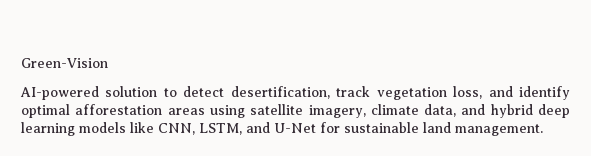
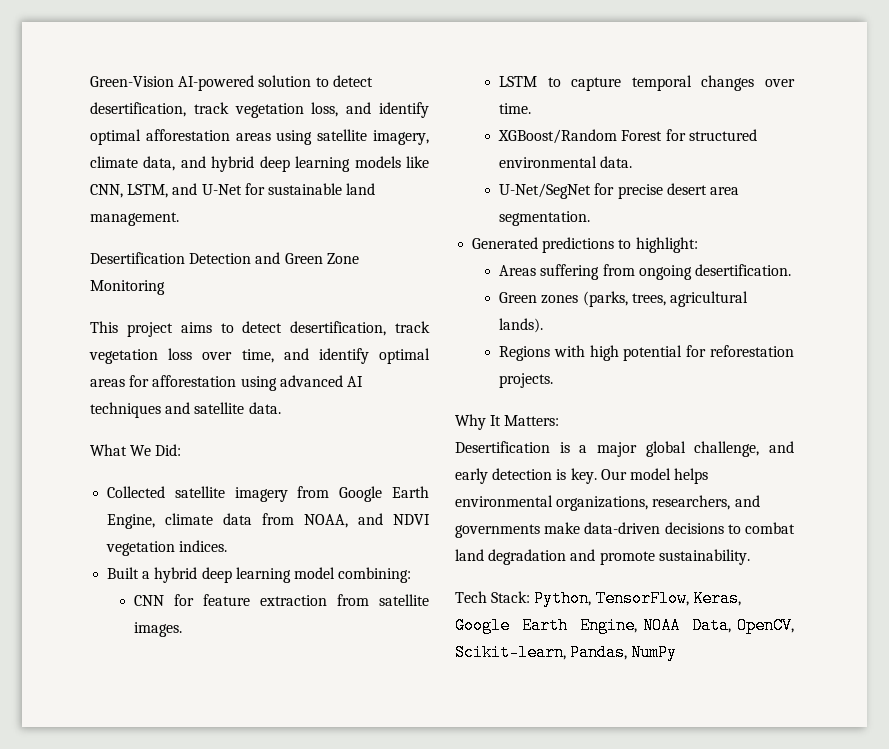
(108, 63) // -> (174, 81) none
(543, 130) none -> [90,252,359,264] [90,280,165,295] [90,321,430,337] [89,348,430,364] [90,375,363,391] [90,402,281,418] [90,444,182,456] [107,486,429,502] [107,513,430,529] [106,540,228,556] [107,567,412,583] [134,594,429,606] [134,622,183,637] [499,75,795,91] [499,103,532,114] [498,129,757,144] [499,156,633,168] [499,183,739,199] [499,211,591,226] [472,237,698,253] [499,264,791,280] [499,291,748,307] [499,318,544,333] [499,345,794,361] [499,373,554,388] [455,414,560,430] [455,441,794,457] [455,468,709,484] [455,495,760,511] [455,522,795,538] [455,549,750,565] [455,590,741,607] [455,617,794,634] [455,644,678,661] // Desertification Detection and Green Zone Monitoring // This project aims to detect desertification, track vegetation loss over time, and identify optimal areas for afforestation using advanced AI techniques and satellite data. // What We Did: // Collected satellite imagery from Google Earth Engine, climate data from NOAA, and NDVI vegetation indices. // Built a hybrid deep learning model combining: // CNN for feature extraction from satellite images. // LSTM to capture temporal changes over time. // XGBoost/Random Forest for structured environmental data. // U-Net/SegNet for precise desert area segmentation. // Generated predictions to highlight: // Areas suffering from ongoing desertification. // Green zones (parks, trees, agricultural lands). // Regions with high potential for reforestation projects. // Why It Matters: // Desertification is a major global challenge, and early detection is key. Our model helps environmental organizations, researchers, and governments make data-driven decisions to combat land degradation and promote sustainability. // Tech Stack: Python, TensorFlow, Keras, Google Earth Engine, NOAA Data, OpenCV, Scikit-learn, Pandas, NumPy

